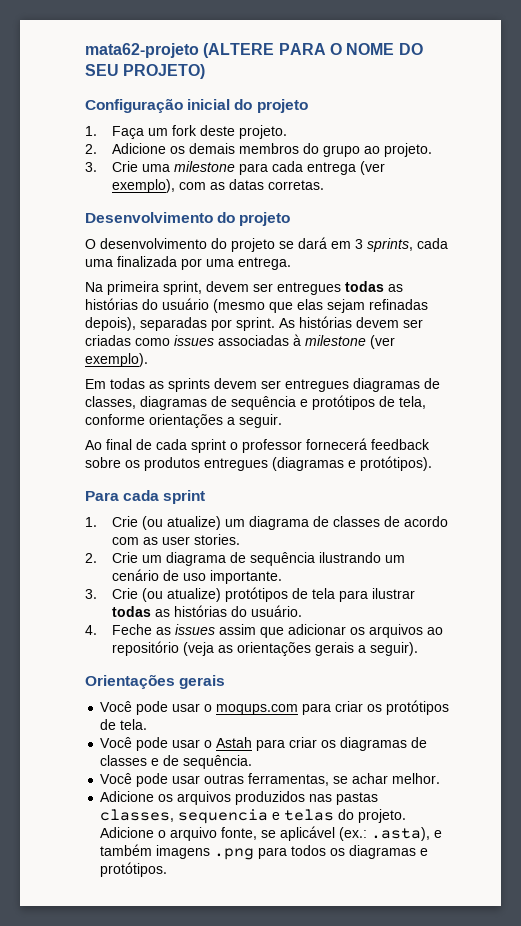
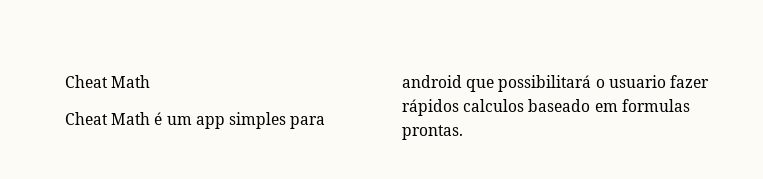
[85,43,423,58] [85,64,206,79] [85,98,308,113] [85,125,287,139] [85,143,432,157] [85,161,385,175] [111,179,324,193] [85,212,291,226] [85,237,448,252] [85,256,291,270] [85,281,403,295] [85,298,428,313] [85,316,423,331] [85,334,395,349] [85,353,148,367] [85,378,440,392] [85,395,426,410] [85,414,282,428] [85,438,430,453] [85,456,432,471] [85,490,206,504] [85,516,448,530] [111,534,240,545] [85,552,405,566] [111,569,282,584] [85,587,415,602] [111,605,302,617] [85,624,443,638] [111,641,418,656] [85,674,226,689] [100,700,450,715] [100,719,148,730] [100,737,428,751] [100,755,253,769] [100,773,441,787] [100,791,379,805] [100,809,407,824] [100,826,443,841] [100,844,429,860] [100,862,168,877] mata62-projeto (ALTERE PARA O NOME DO SEU PROJETO) // Configuração inicial do projeto // 1. Faça um fork deste projeto. // 2. Adicione os demais membros do grupo ao projeto. // 3. Crie uma milestone para cada entrega (ver exemplo), com as datas corretas. // Desenvolvimento do projeto // O desenvolvimento do projeto se dará em 3 sprints, cada uma finalizada por uma entrega. // Na primeira sprint, devem ser entregues todas as histórias do usuário (mesmo que elas sejam refinadas depois), separadas por sprint. As histórias devem ser criadas como issues associadas à milestone (ver exemplo). // Em todas as sprints devem ser entregues diagramas de classes, diagramas de sequência e protótipos de tela, conforme orientações a seguir. // Ao final de cada sprint o professor fornecerá feedback sobre os produtos entregues (diagramas e protótipos). // Para cada sprint // 1. Crie (ou atualize) um diagrama de classes de acordo com as user stories. // 2. Crie um diagrama de sequência ilustrando um cenário de uso importante. // 3. Crie (ou atualize) protótipos de tela para ilustrar todas as histórias do usuário. // 4. Feche as issues assim que adicionar os arquivos ao repositório (veja as orientações gerais a seguir). // Orientações gerais // Você pode usar o moqups.com para criar os protótipos de tela. // Você pode usar o Astah para criar os diagramas de classes e de sequência. // Você pode usar outras ferramentas, se achar melhor. // Adicione os arquivos produzidos nas pastas classes, sequencia e telas do projeto. Adicione o arquivo fonte, se aplicável (ex.: .asta), e também imagens .png para todos os diagramas e protótipos. -> [65,75,151,88] [65,112,326,129] [402,75,709,92] [402,99,690,116] [402,125,463,140] Cheat Math // Cheat Math é um app simples para android que possibilitará o usuario fazer rápidos calculos baseado em formulas prontas.

